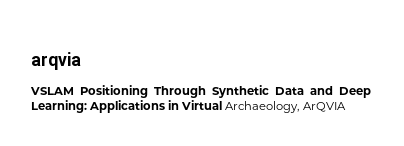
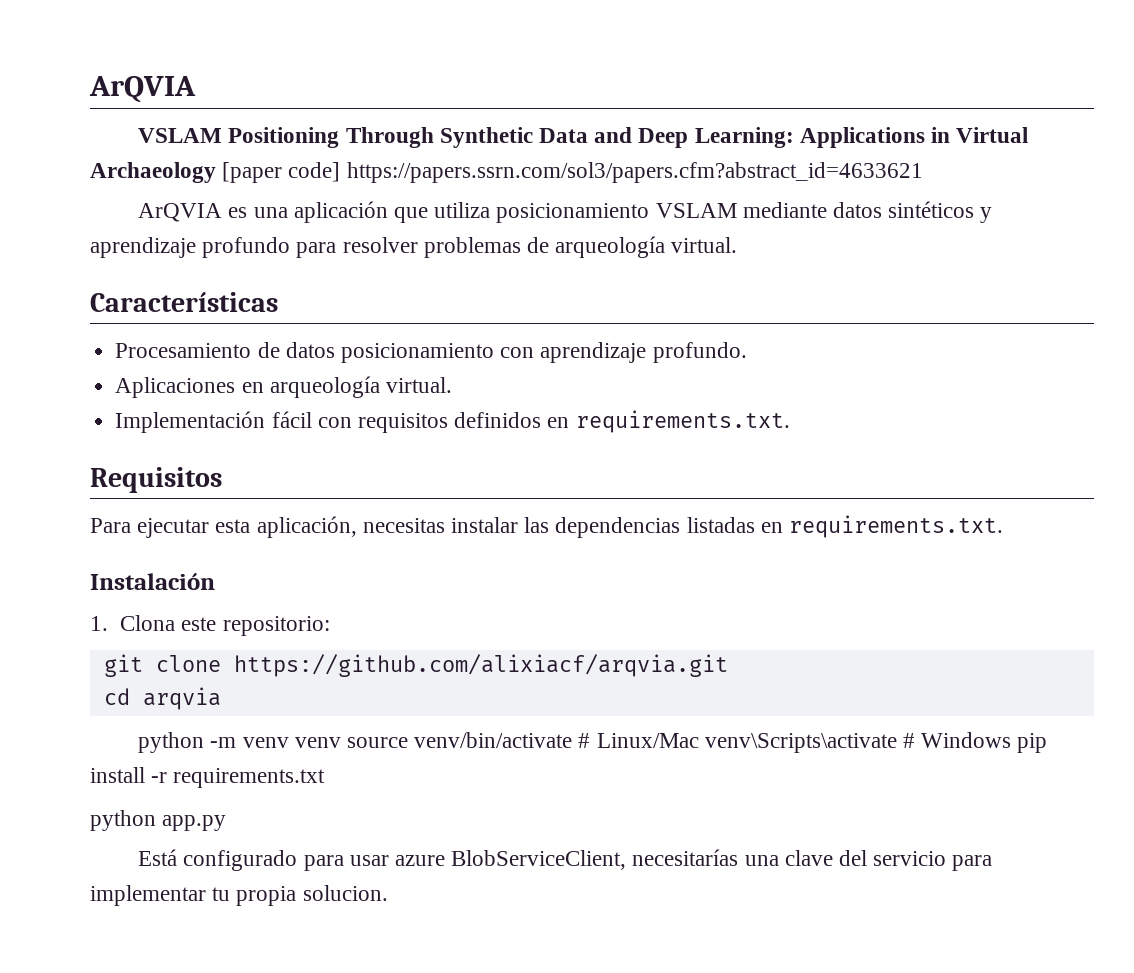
[31,52,81,70] arqvia -> [89,76,196,103] ArQVIA
[225,101,346,113] Archaeology, ArQVIA -> [90,162,923,183] [138,201,993,223] [90,236,738,258] [90,292,278,312] [115,342,747,363] [115,376,452,398] [115,410,790,433] [90,467,222,493] [90,515,1004,538] [90,573,215,590] [90,615,330,636] [103,654,728,677] [103,687,221,710] [138,732,1048,753] [90,767,326,788] [90,810,227,831] [138,849,993,871] [90,885,388,906] Archaeology [paper code] https://papers.ssrn.com/sol3/papers.cfm?abstract_id=4633621 // ArQVIA es una aplicación que utiliza posicionamiento VSLAM mediante datos sintéticos y aprendizaje profundo para resolver problemas de arqueología virtual. // Características // Procesamiento de datos posicionamiento con aprendizaje profundo. // Aplicaciones en arqueología virtual. // Implementación fácil con requisitos definidos en requirements.txt. // Requisitos // Para ejecutar esta aplicación, necesitas instalar las dependencias listadas en requirements.txt. // Instalación // 1. Clona este repositorio: // git clone https://github.com/alixiacf/arqvia.git // cd arqvia // python -m venv venv source venv/bin/activate # Linux/Mac venv\Scripts\activate # Windows pip install -r requirements.txt // python app.py // Está configurado para usar azure BlobServiceClient, necesitarías una clave del servicio para implementar tu propia solucion.

